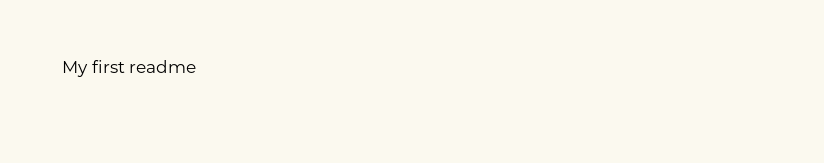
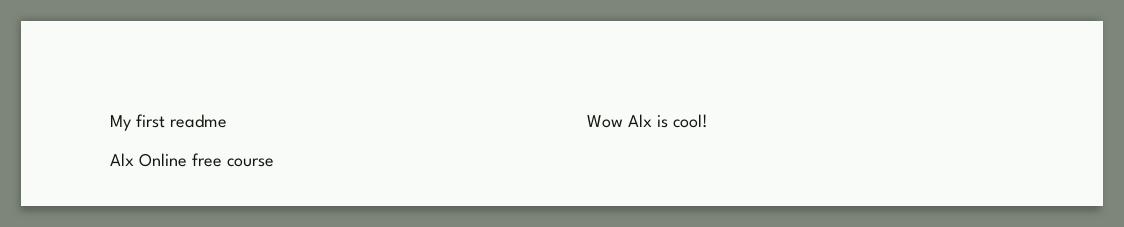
(197, 66) none -> [110,153,274,167] [587,114,708,128] // Alx Online free course // Wow Alx is cool!

